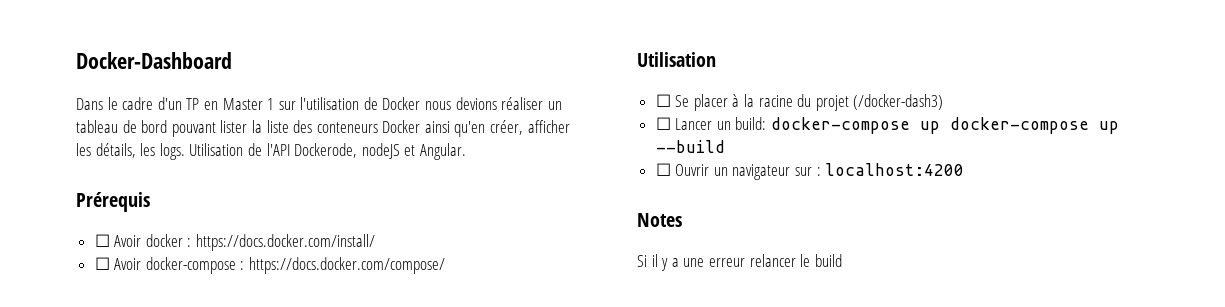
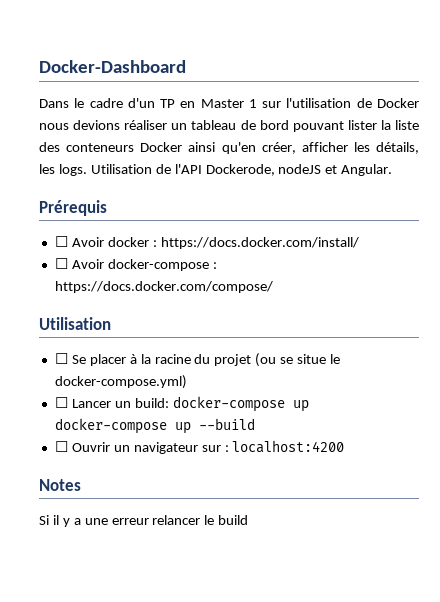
[853,94,944,110] (/docker-dash3) -> [255,353,341,367] [54,375,187,389] (ou se situe le docker-compose.yml)

